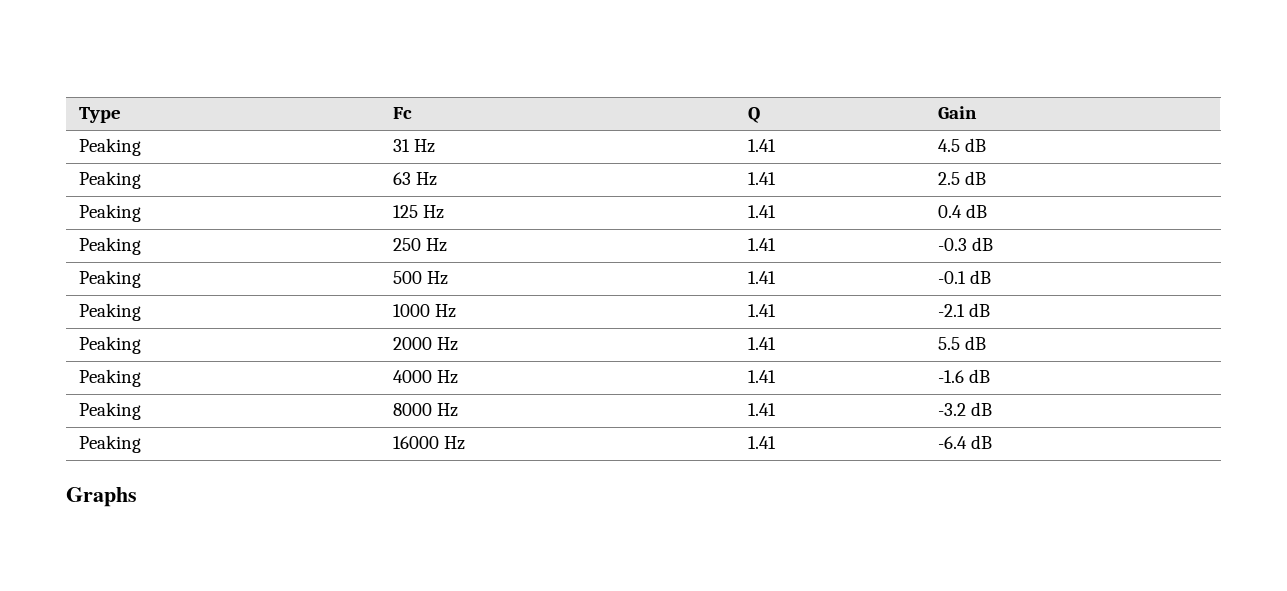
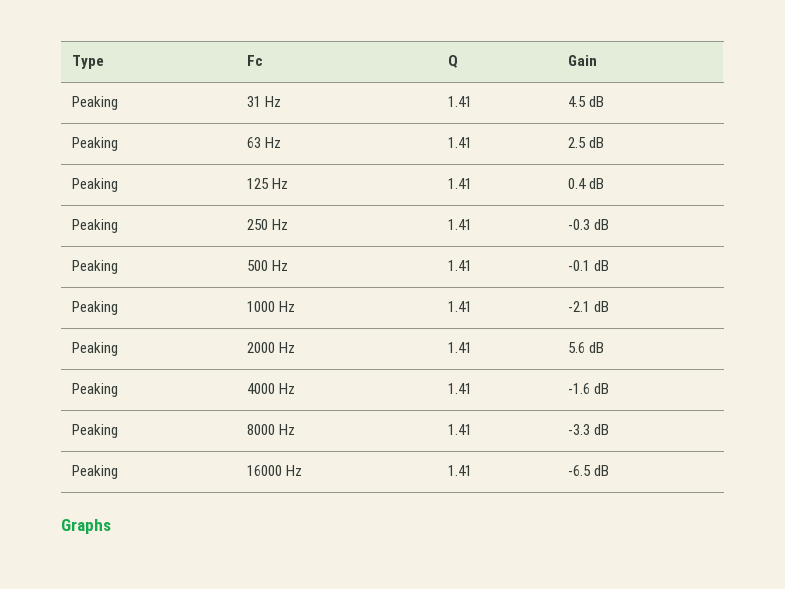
[937,337,960,350] 5.5 -> [568,342,586,353] 5.6
[937,403,966,416] -3.2 -> [568,424,591,435] -3.3
[937,436,967,449] -6.4 -> [568,465,592,476] -6.5

